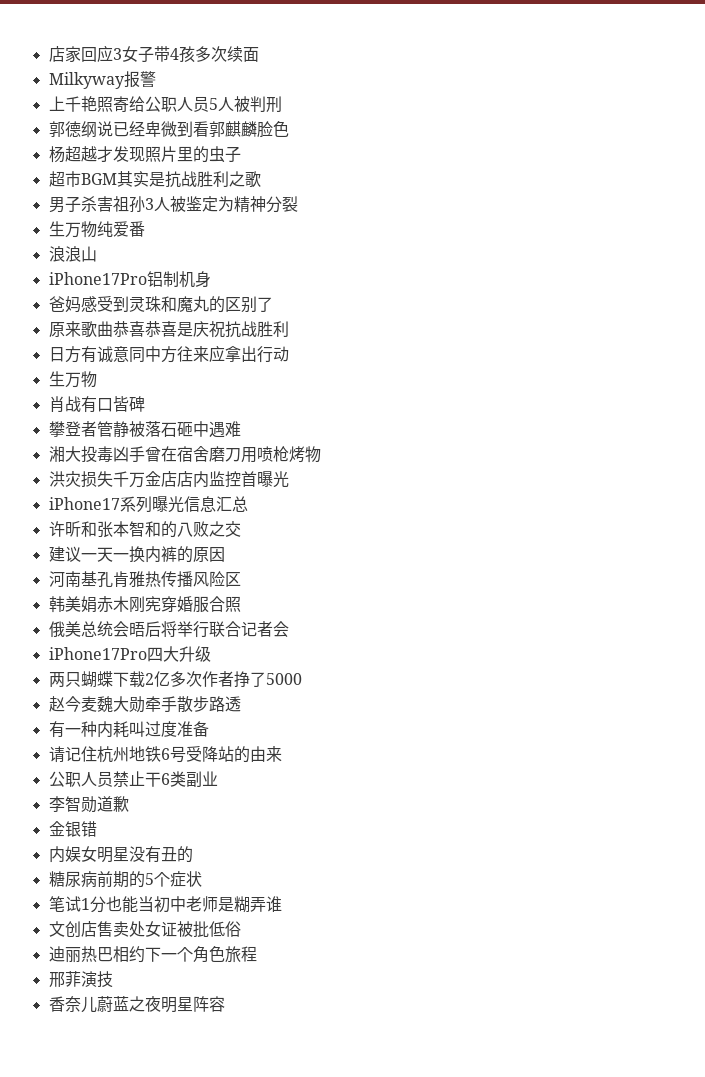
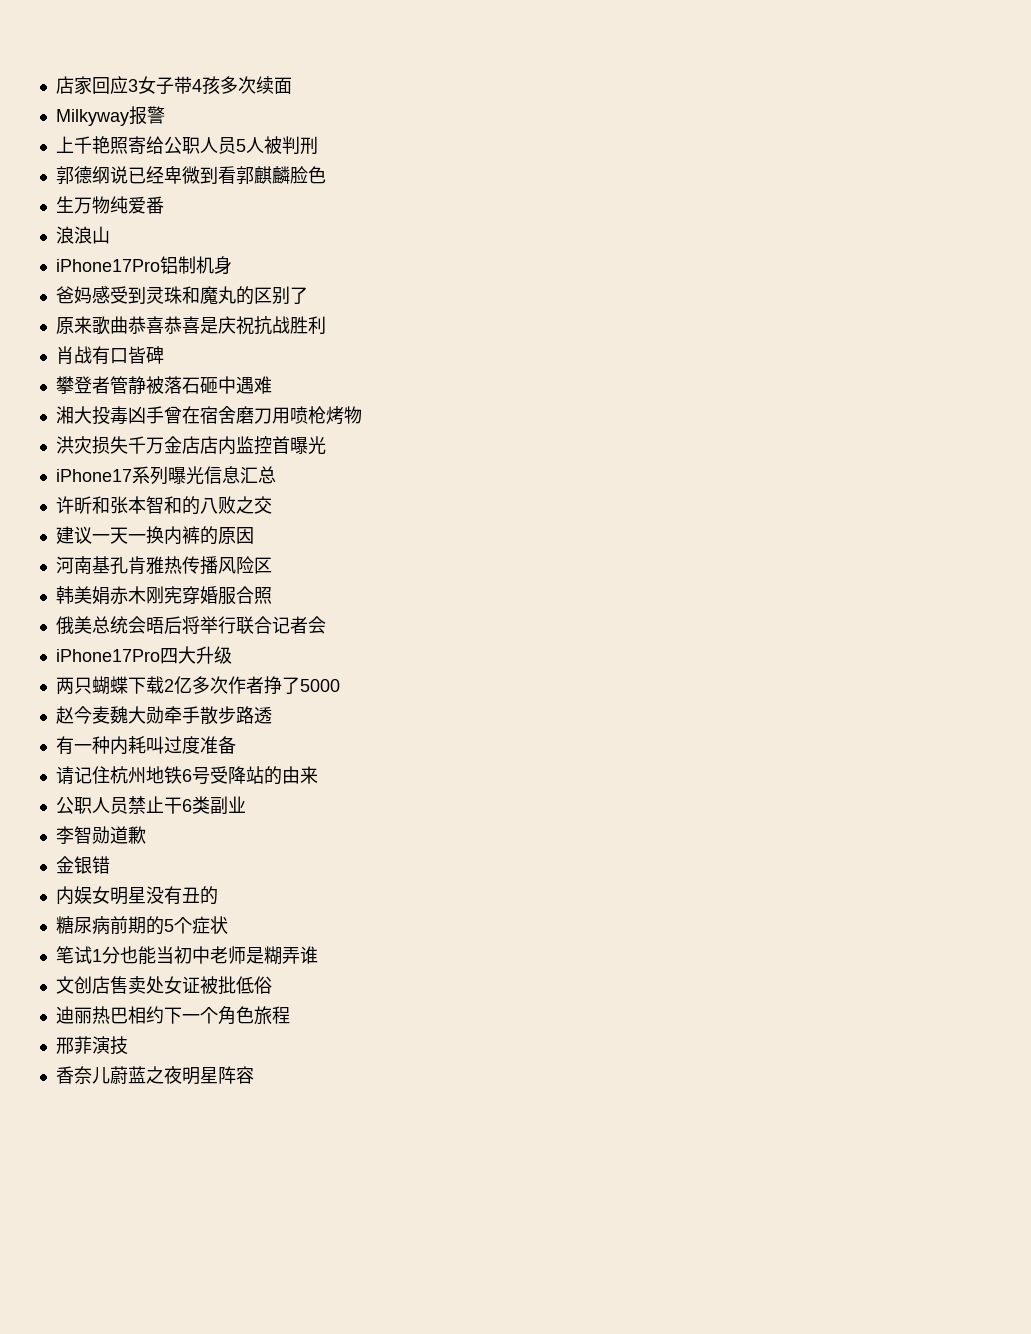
[48,146,241,163] [48,171,261,188] [48,196,298,213] // 杨超越才发现照片里的虫子 // 超市BGM其实是抗战胜利之歌 // 男子杀害祖孙3人被鉴定为精神分裂 -> (326, 175) none
[48,345,289,363] [48,371,97,388] // 日方有诚意同中方往来应拿出行动 // 生万物 -> (326, 325) none

